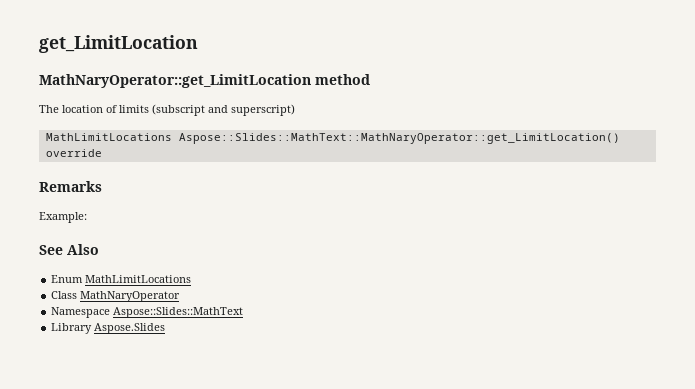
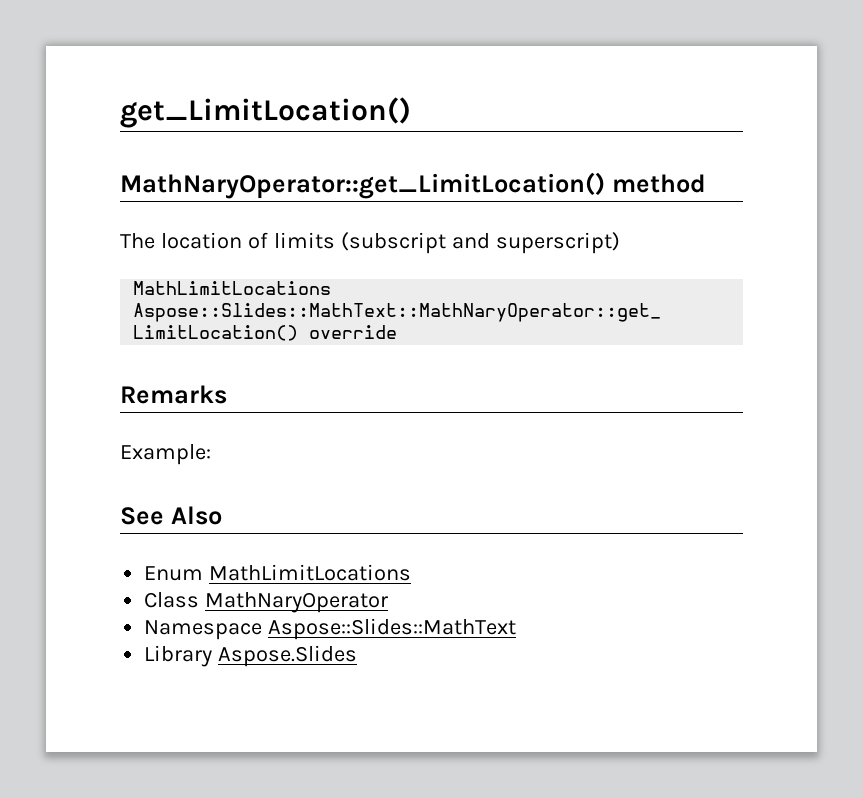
[39,35,198,53] [39,74,311,88] get_LimitLocation // MathNaryOperator::get_LimitLocation -> [120,97,411,128] [120,172,605,199] get_LimitLocation() // MathNaryOperator::get_LimitLocation()

